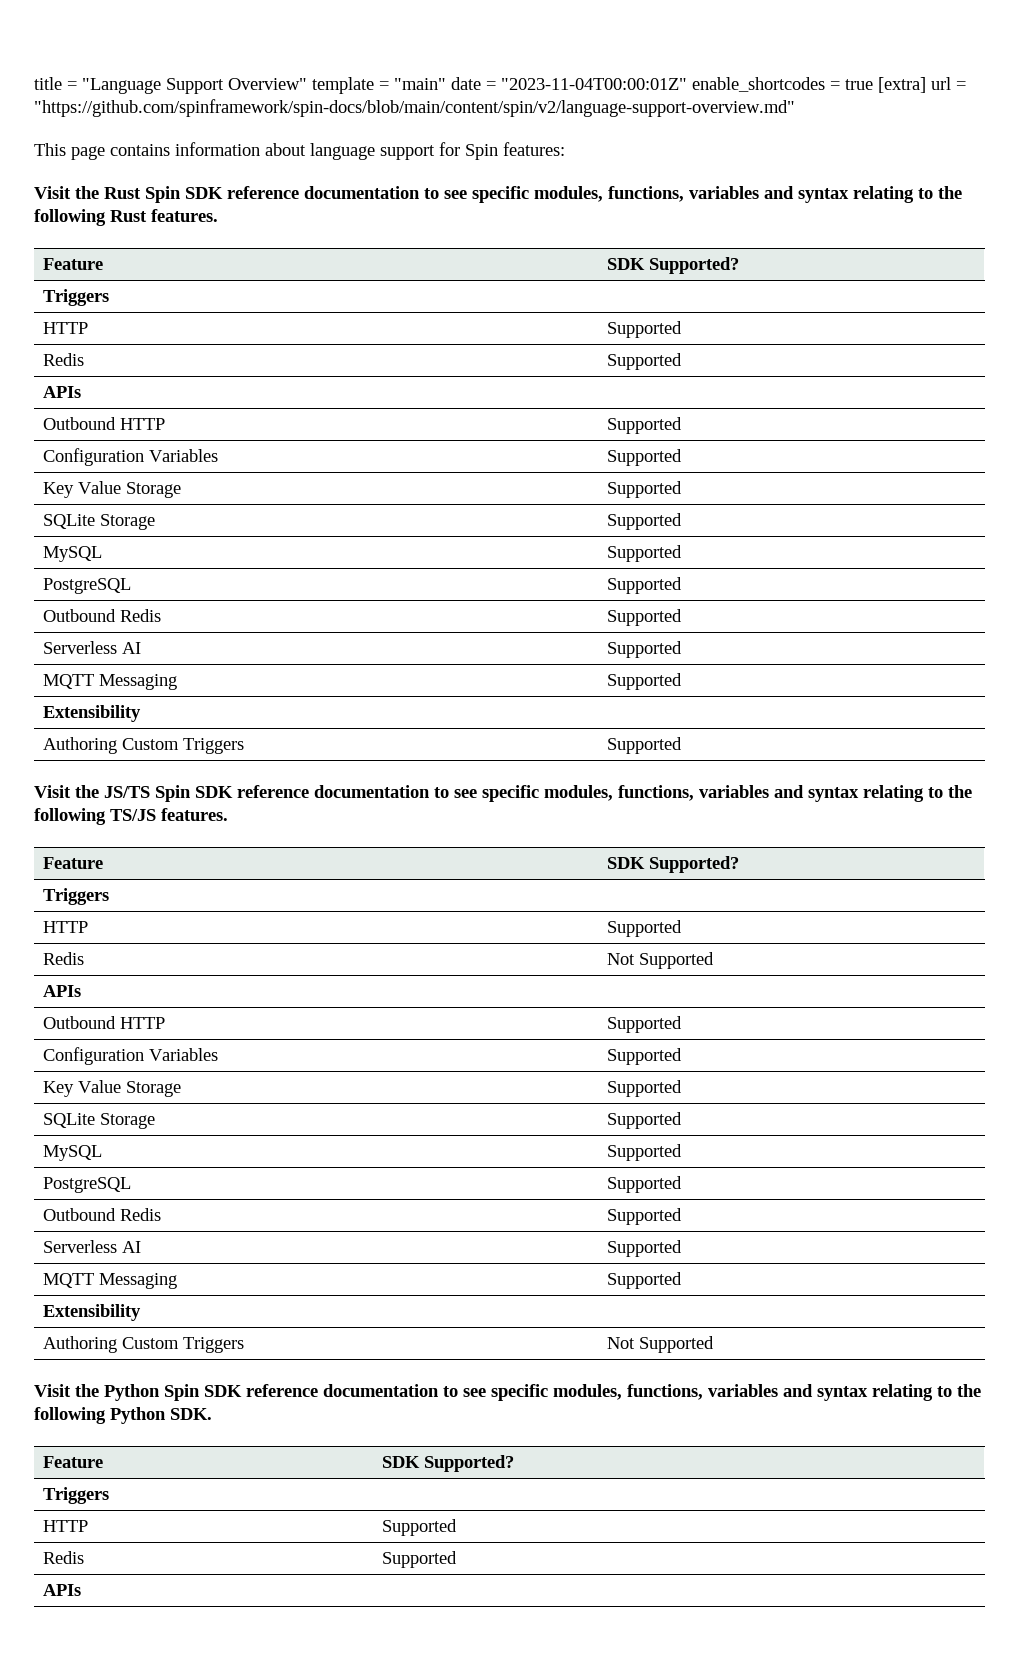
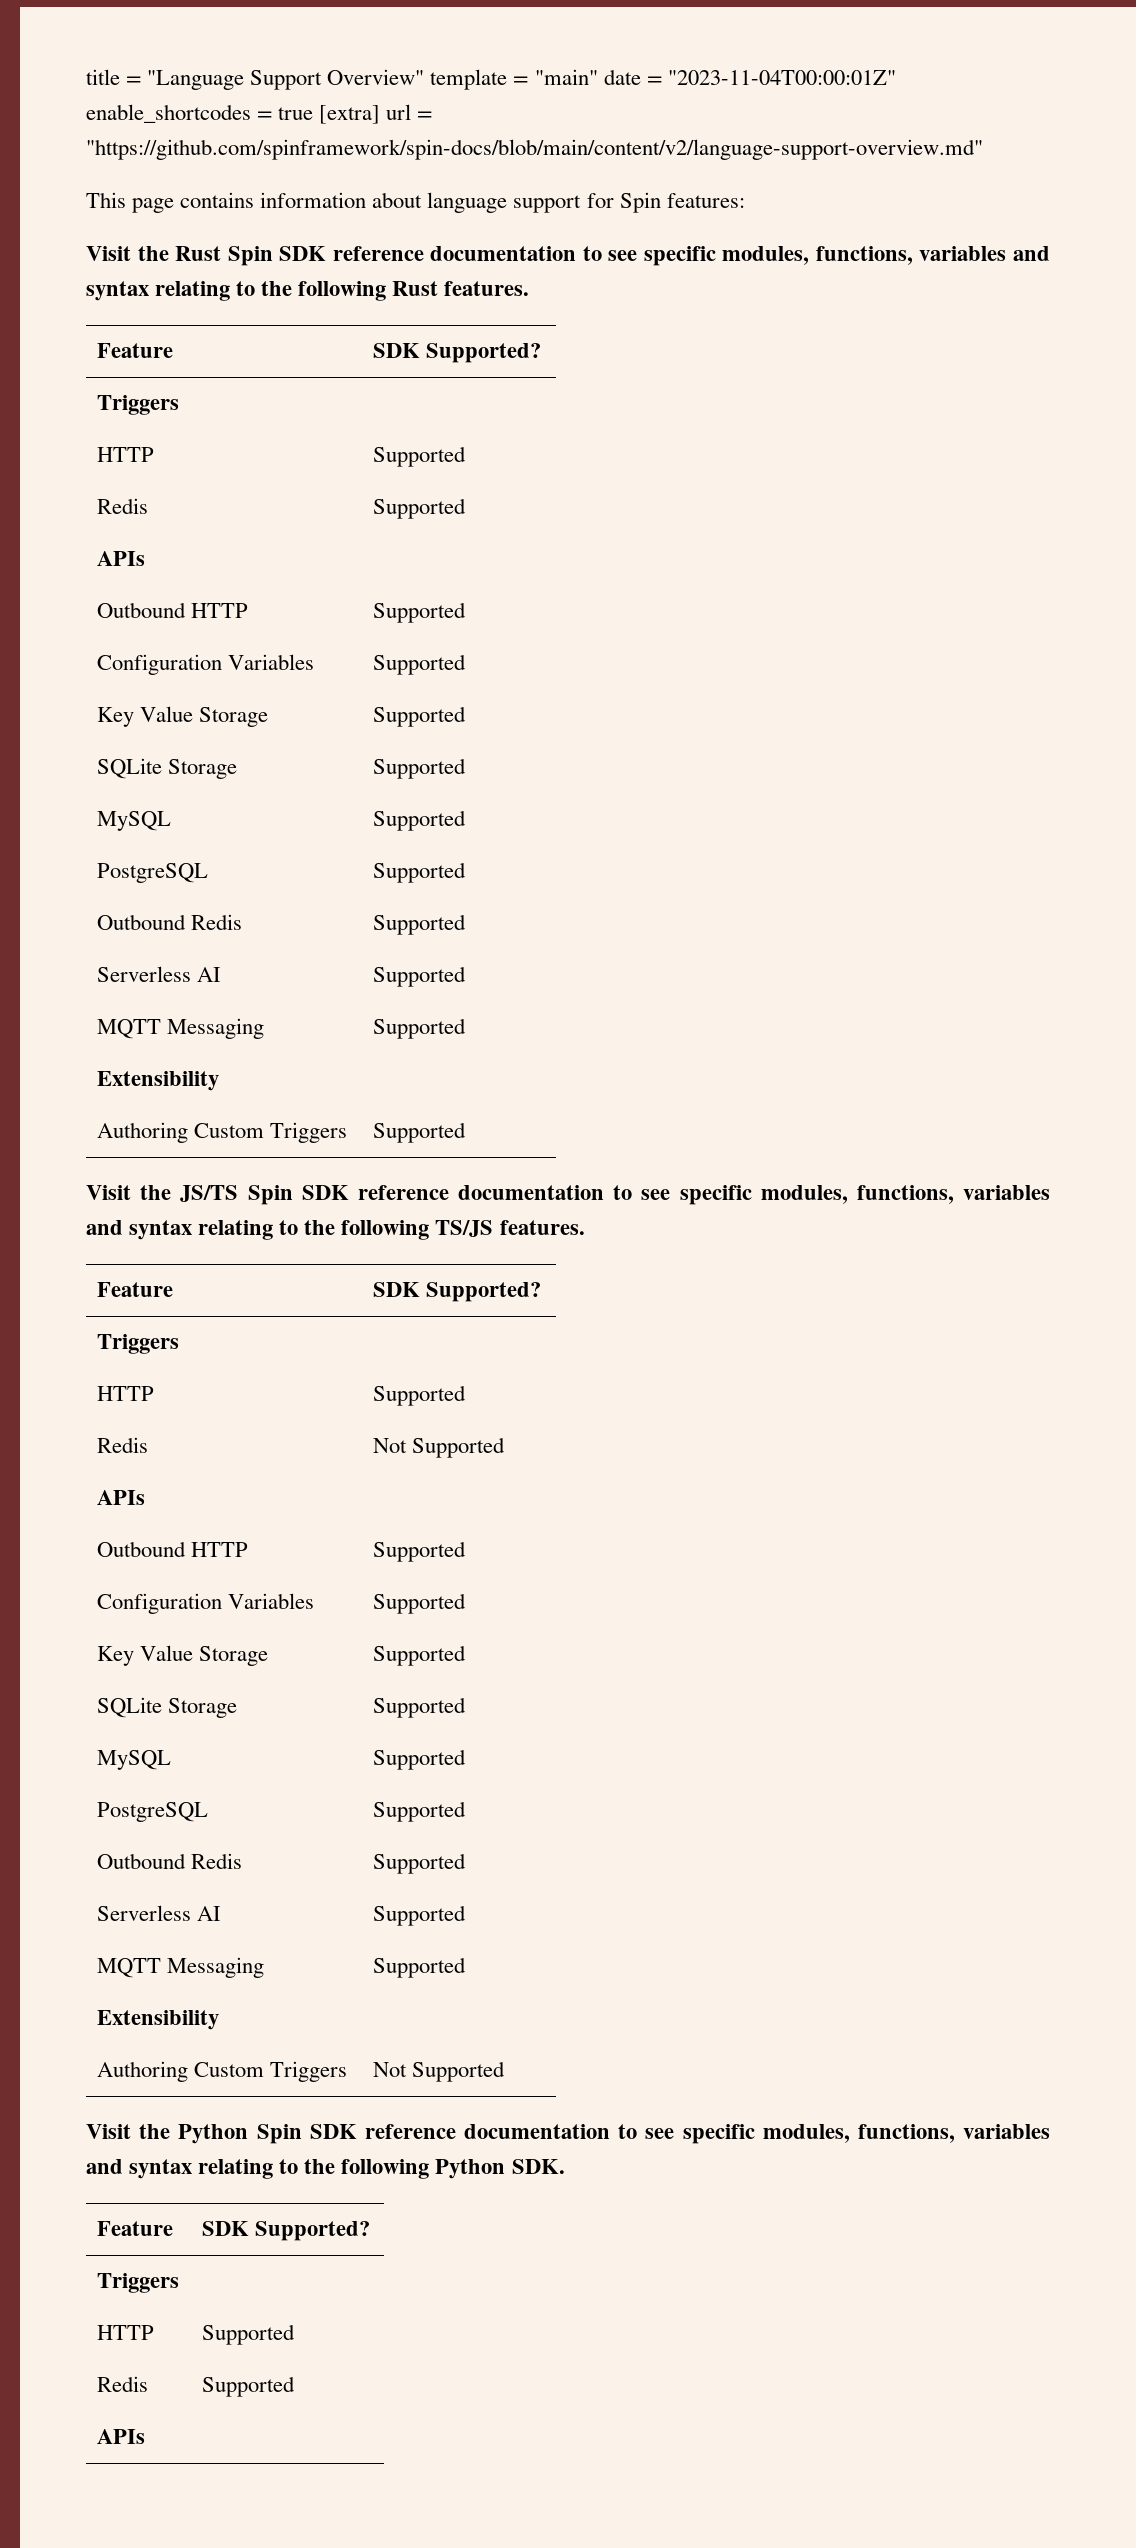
[34,99,795,117] "https://github.com/spinframework/spin-docs/blob/main/content/spin/v2/language-support-overview.md" -> [86,139,983,160] "https://github.com/spinframework/spin-docs/blob/main/content/v2/language-support-overview.md"

